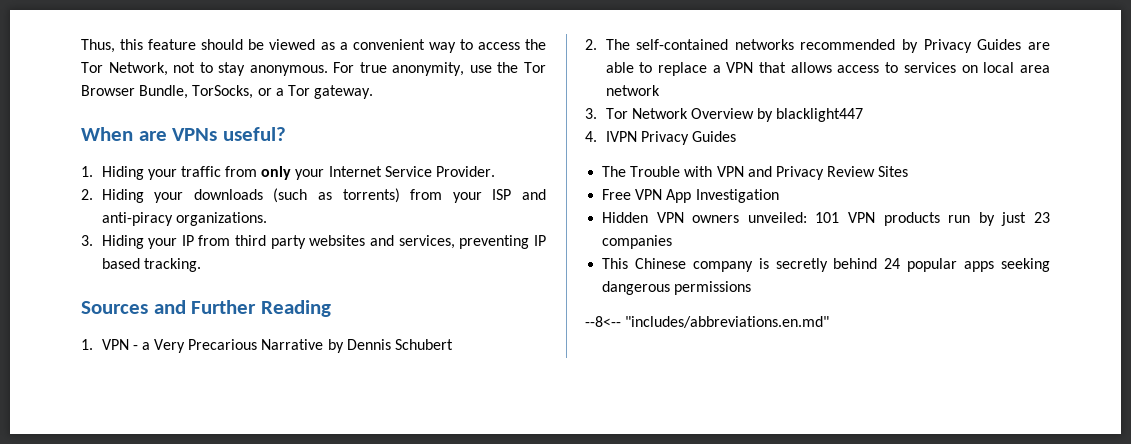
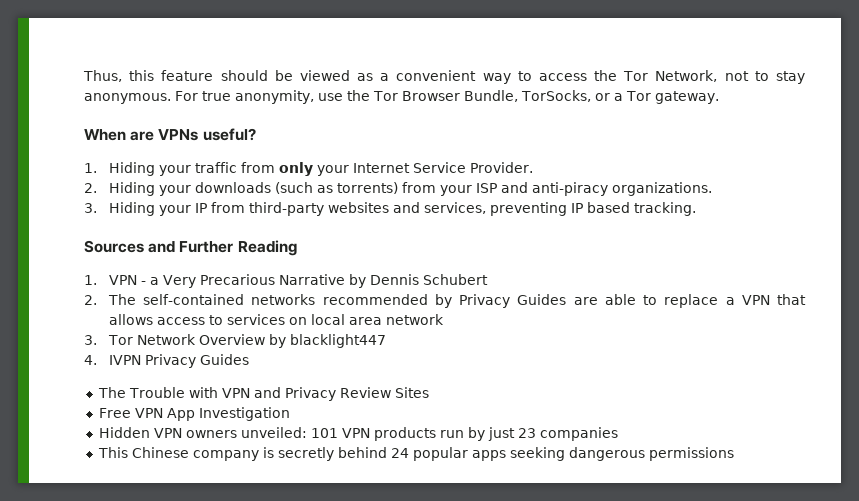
[235,235,306,249] third party -> [248,202,324,216] third-party
[585,316,830,328] // --8<-- "includes/abbreviations.en.md" -> (734, 454) none

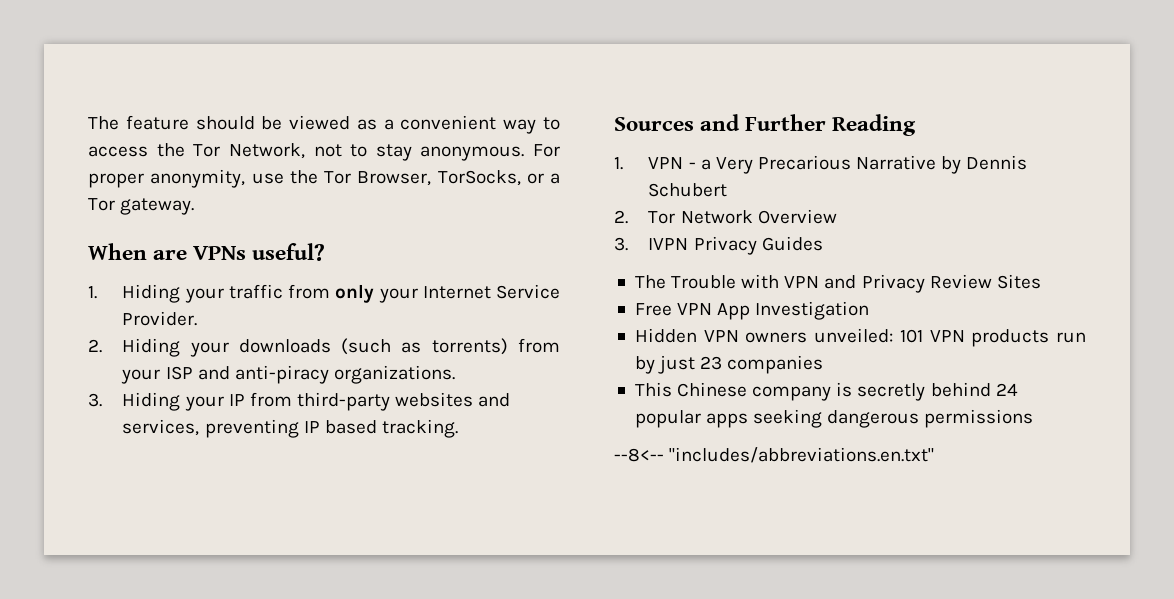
[83,70,155,82] Thus, this -> [88,116,119,130] The
[202,91,231,101] true -> [88,173,144,188] proper
[401,90,518,102] Browser Bundle, -> [357,171,432,186] Browser,
[107,294,807,308] [108,314,444,325] [84,335,97,345] The self-contained networks recommended by Privacy Guides are able to replace a VPN that allows access to services on local area network // 3. -> (628, 217) none
[268,334,386,348] [84,355,97,365] by blacklight447 // 4. -> [614,237,628,251] // 3.
(734, 454) none -> [614,447,935,463] // --8<-- "includes/abbreviations.en.txt"

